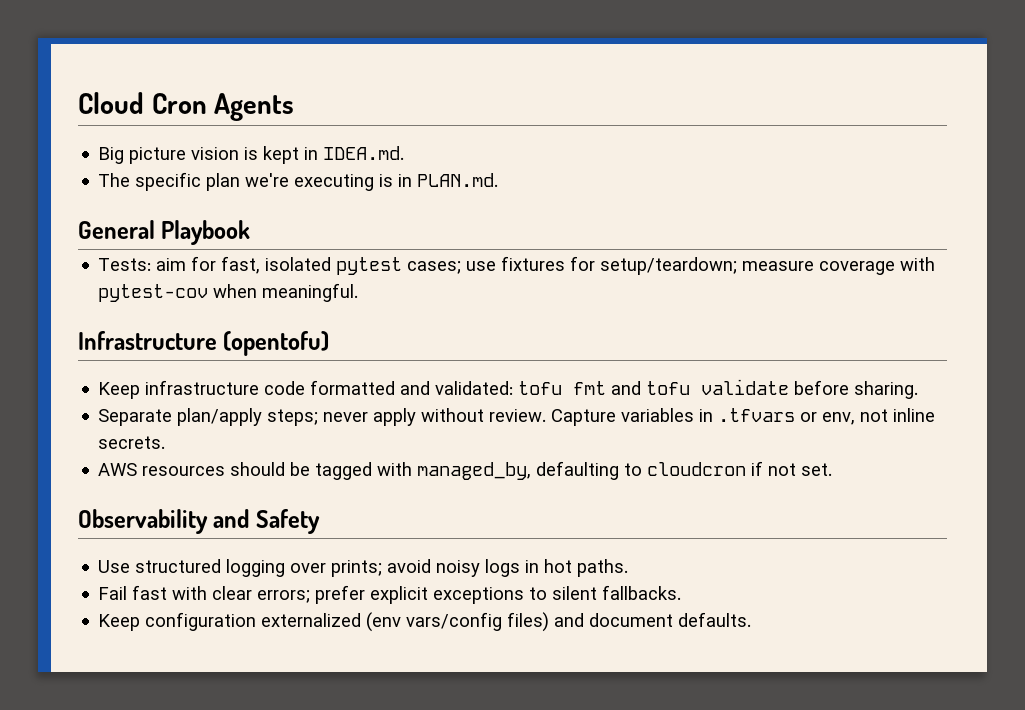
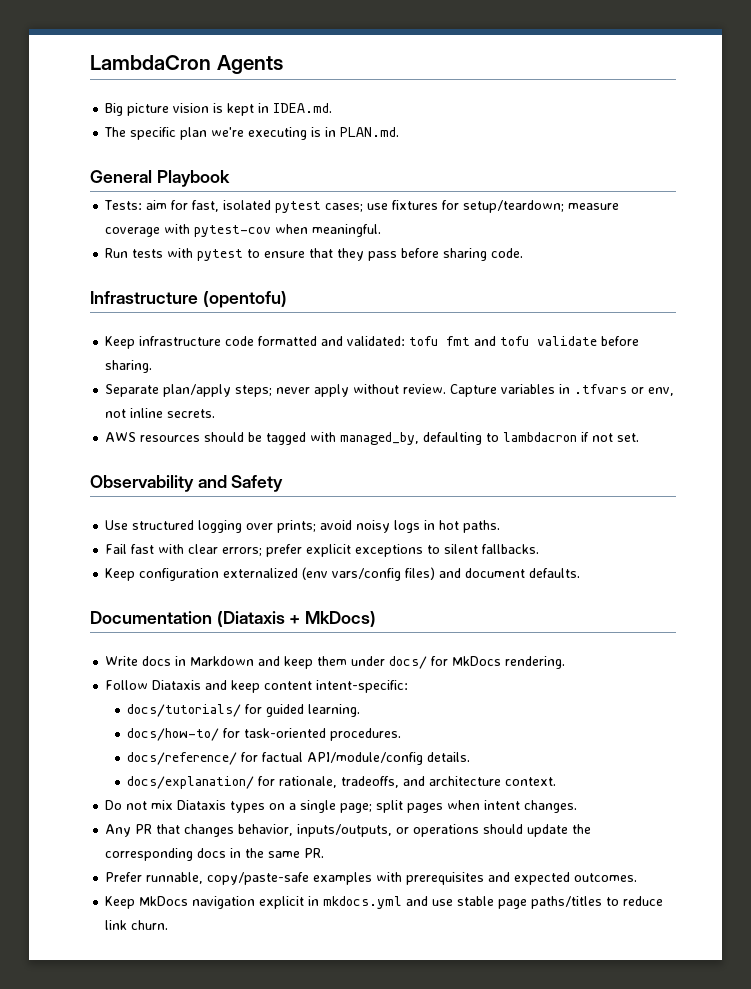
[78,92,207,114] Cloud Cron -> [90,55,211,70] LambdaCron
(359, 292) none -> [105,248,524,261] // Run tests with pytest to ensure that they pass before sharing code.
[647,462,747,476] cloudcron -> [503,432,578,442] lambdacron
(752, 619) none -> [90,611,377,627] [105,656,566,669] [105,680,409,693] [127,704,361,717] [127,728,402,741] [127,752,471,765] [127,776,557,789] [105,800,578,813] [105,824,592,837] [105,848,325,861] [105,872,638,885] [105,896,664,909] [105,920,169,930] // Documentation (Diataxis + MkDocs) // Write docs in Markdown and keep them under docs/ for MkDocs rendering. // Follow Diataxis and keep content intent-specific: // docs/tutorials/ for guided learning. // docs/how-to/ for task-oriented procedures. // docs/reference/ for factual API/module/config details. // docs/explanation/ for rationale, tradeoffs, and architecture context. // Do not mix Diataxis types on a single page; split pages when intent changes. // Any PR that changes behavior, inputs/outputs, or operations should update the corresponding docs in the same PR. // Prefer runnable, copy/paste-safe examples with prerequisites and expected outcomes. // Keep MkDocs navigation explicit in mkdocs.yml and use stable page paths/titles to reduce link churn.

